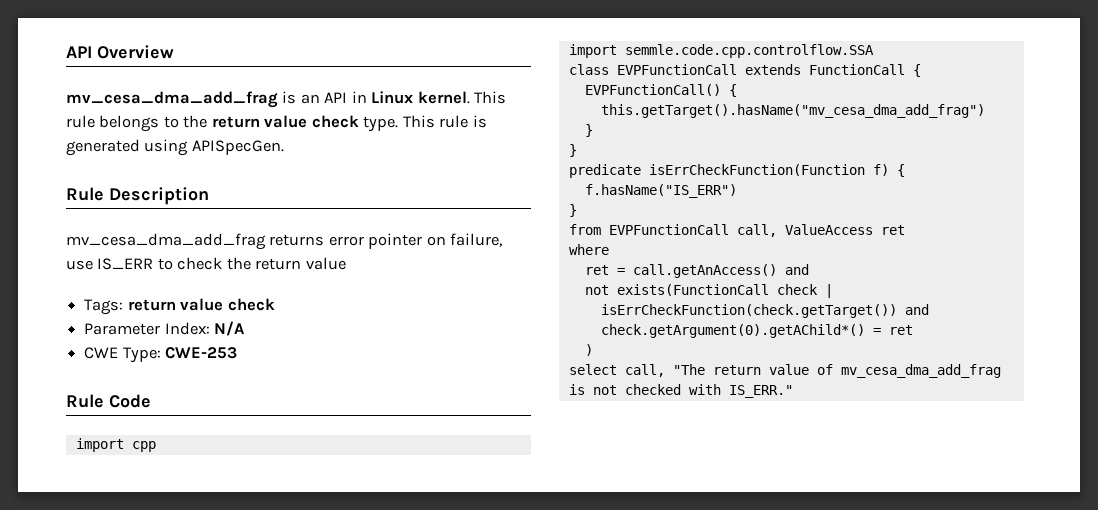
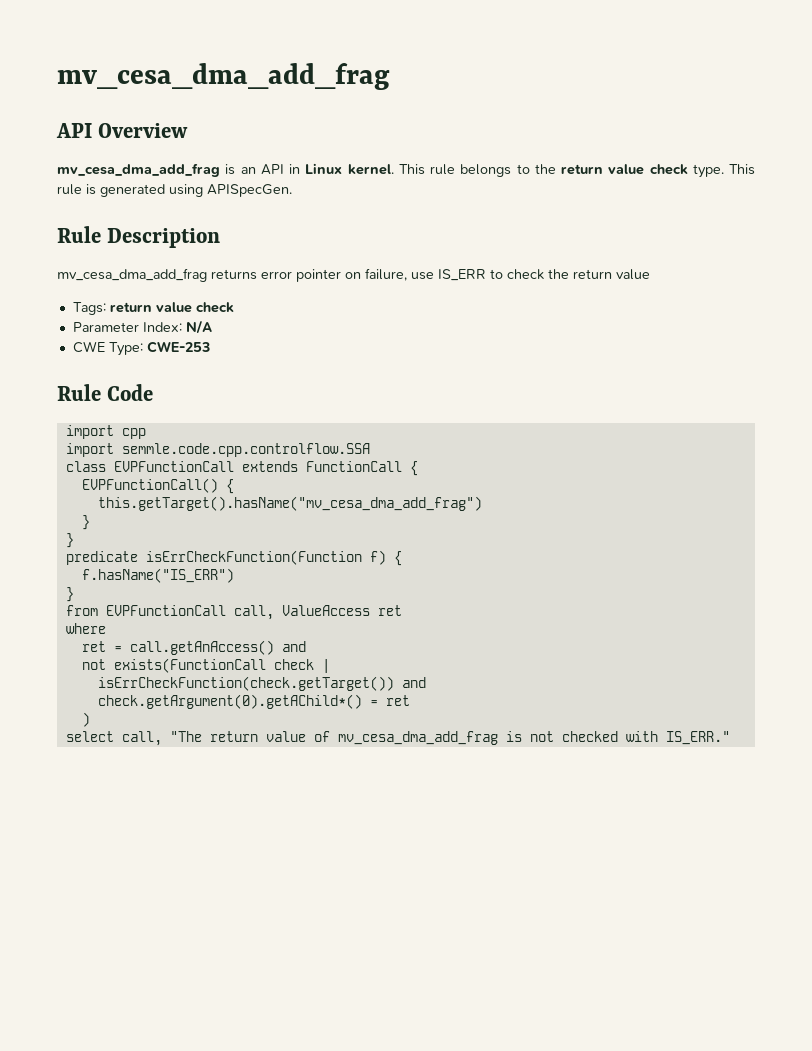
(66, 52) none -> [57,63,390,90] mv_cesa_dma_add_frag //

